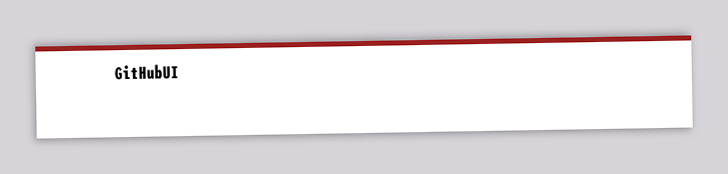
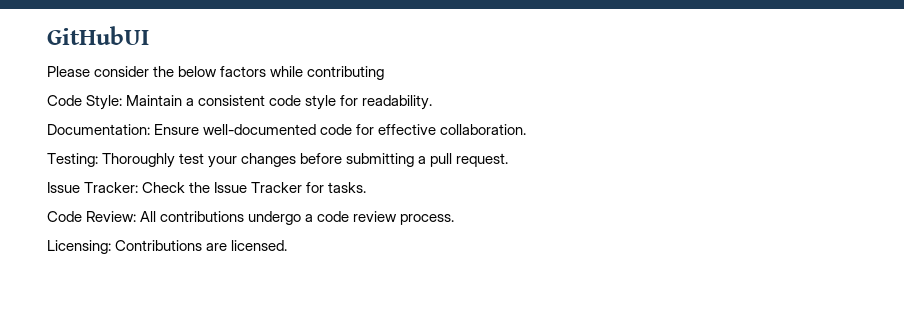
(179, 72) none -> [47,66,385,80] [47,95,433,110] [47,124,527,135] [47,153,509,168] [47,182,367,193] [47,211,455,225] [47,240,288,254] // Please consider the below factors while contributing // Code Style: Maintain a consistent code style for readability. // Documentation: Ensure well-documented code for effective collaboration. // Testing: Thoroughly test your changes before submitting a pull request. // Issue Tracker: Check the Issue Tracker for tasks. // Code Review: All contributions undergo a code review process. // Licensing: Contributions are licensed.

